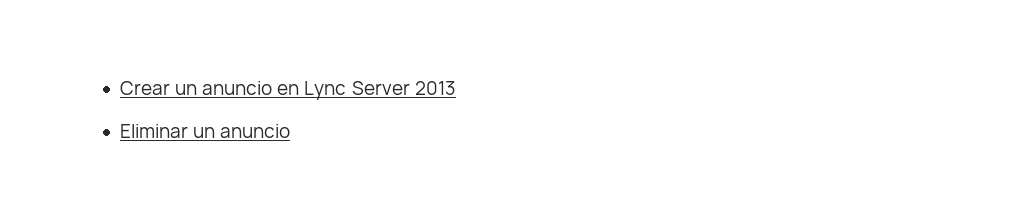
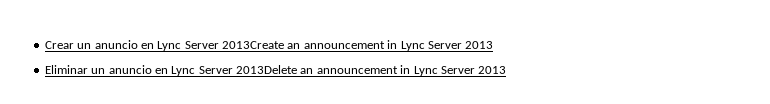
[414,81,456,95] [119,124,291,138] 2013 // Eliminar un anuncio -> [222,40,494,51] [44,65,507,76] 2013Create an announcement in Lync Server 2013 // Eliminar un anuncio en Lync Server 2013Delete an announcement in Lync Server 2013

